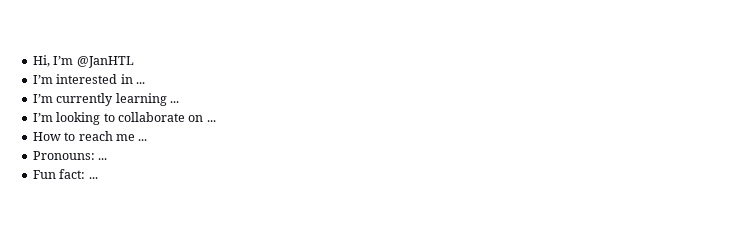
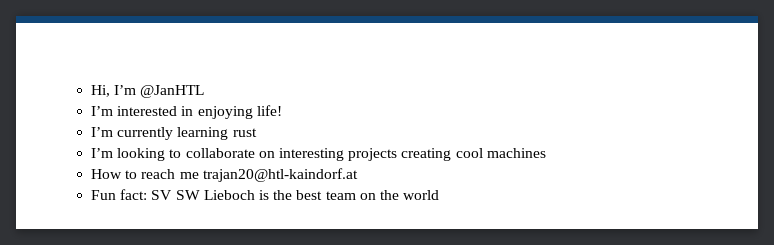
[135,82,145,84] ... -> [197,105,282,119] enjoying life!
[169,101,179,103] ... -> [232,128,257,137] rust
[206,120,216,122] ... -> [278,148,546,161] interesting projects creating cool machines
[138,139,148,141] [32,151,108,160] ... // Pronouns: ... -> [202,168,358,182] trajan20@htl-kaindorf.at
[88,177,98,179] ... -> [151,190,440,200] SV SW Lieboch is the best team on the world

